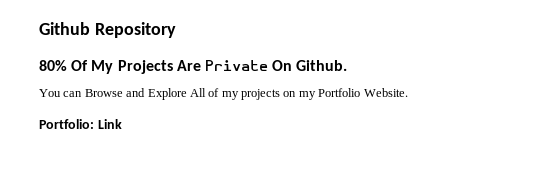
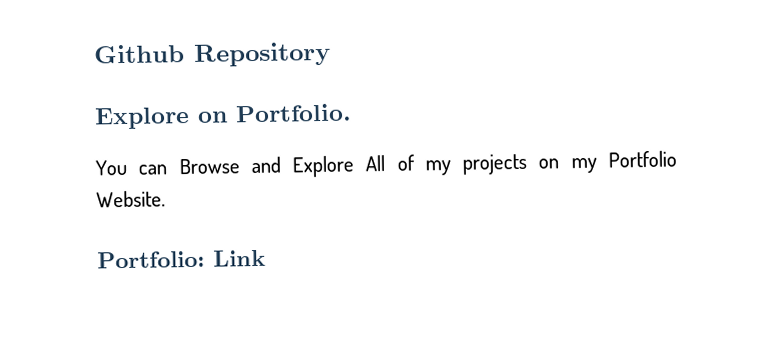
[39,60,348,74] 80% Of My Projects Are Private On Github. -> [94,103,352,130] Explore on Portfolio.

